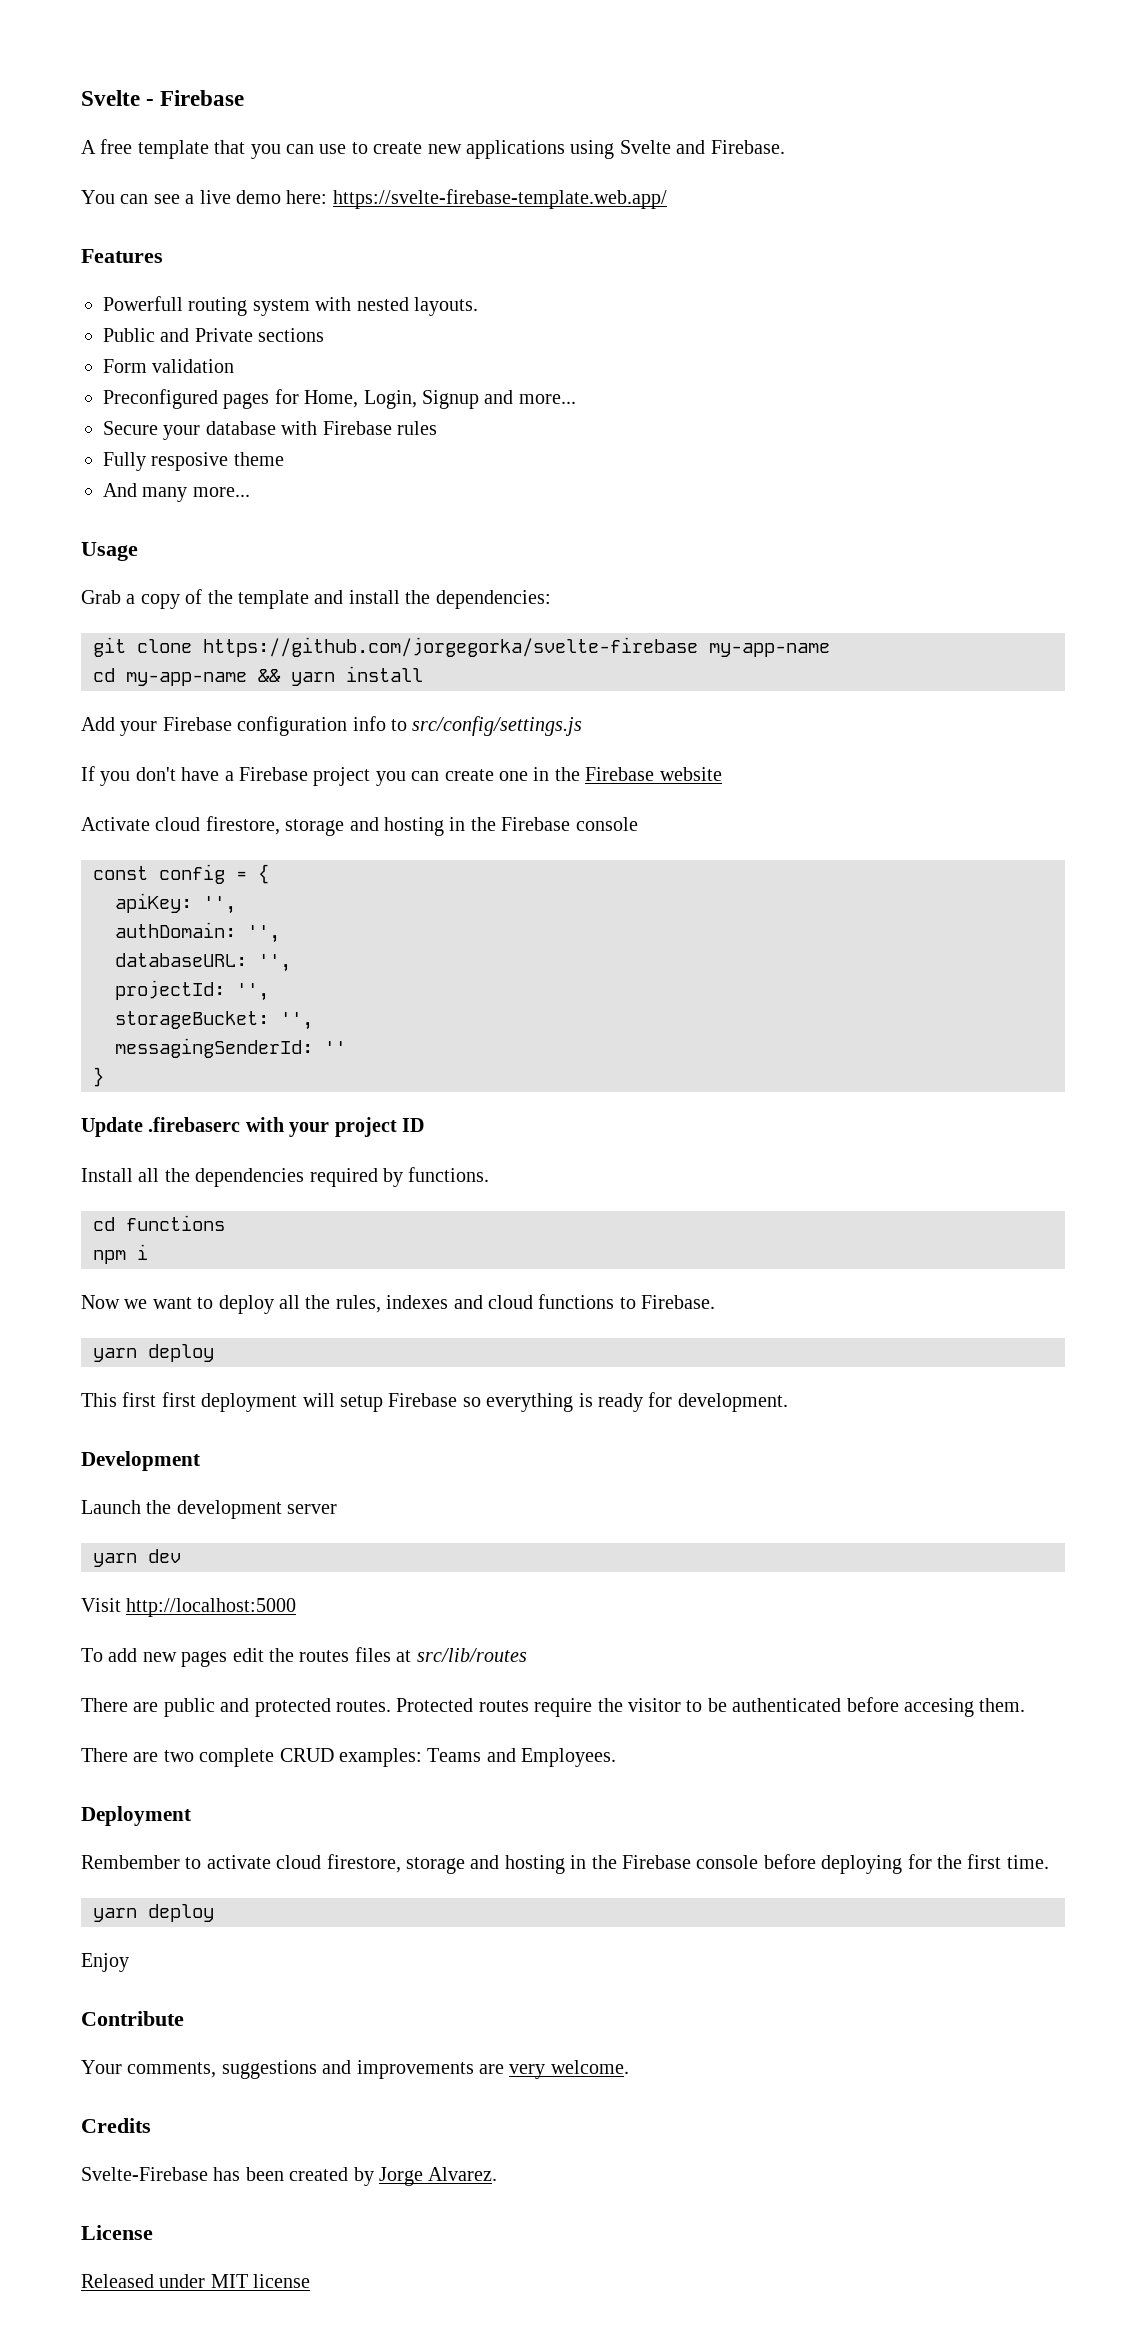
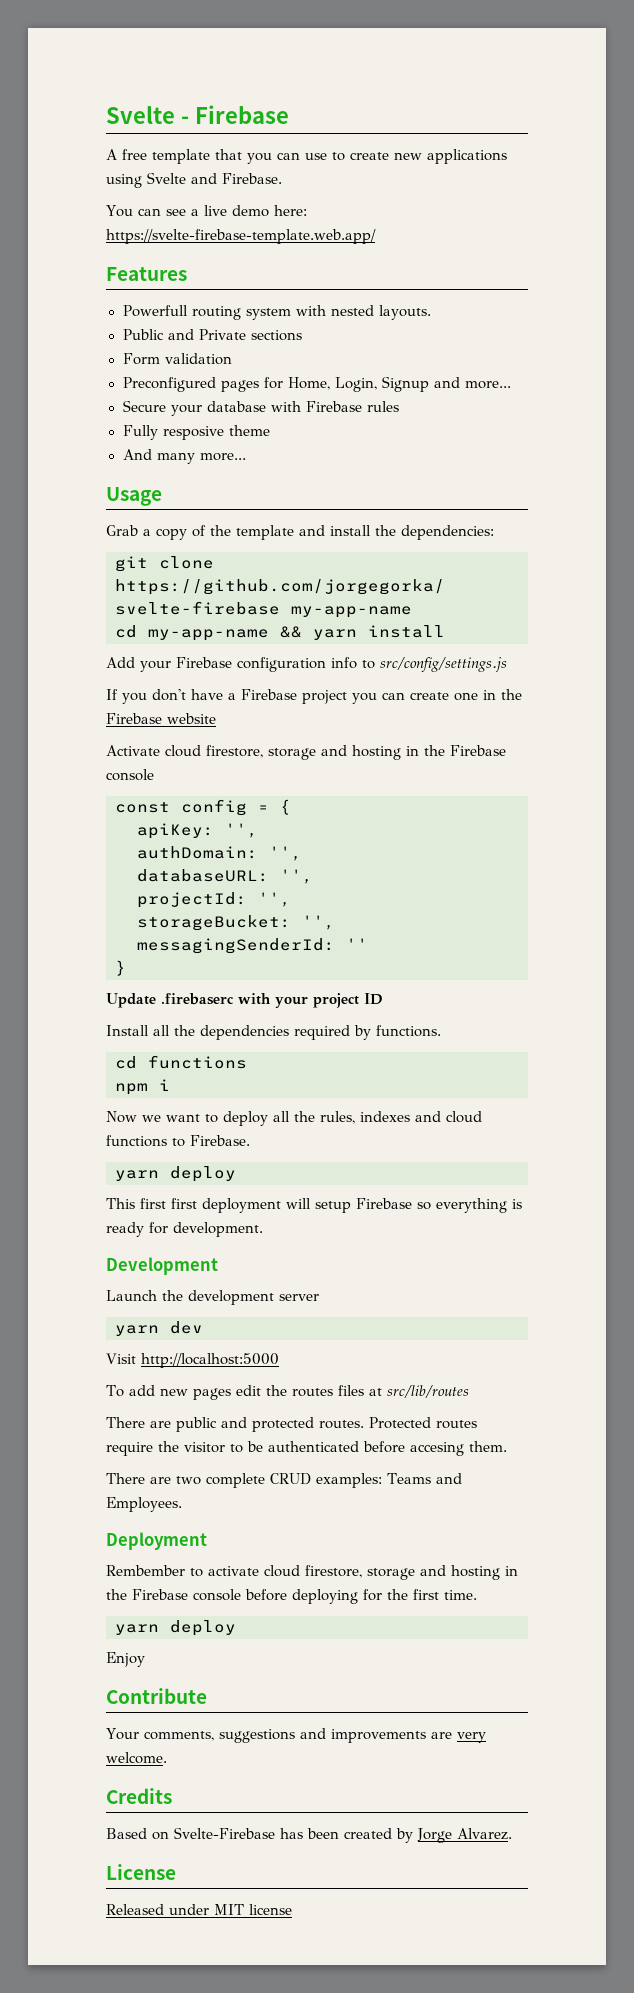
(151, 2125) none -> [106,1828,169,1840] Based on

